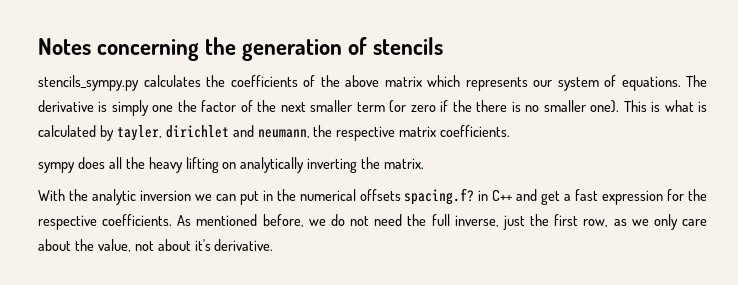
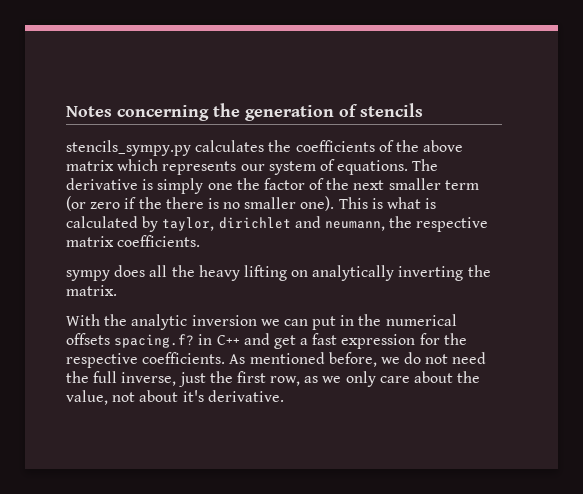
[116,125,162,141] tayler, -> [162,217,215,231] taylor,

